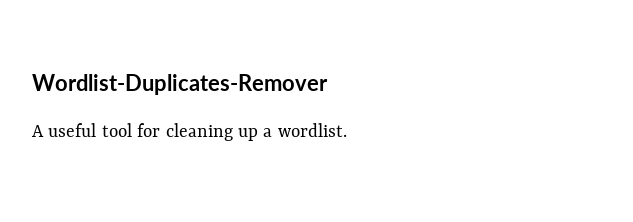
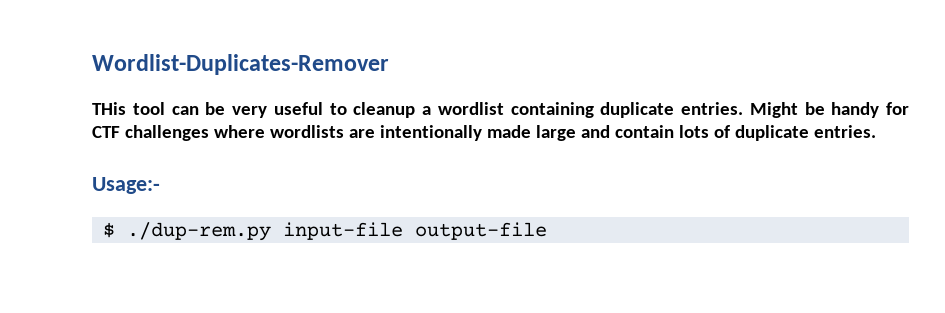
[32,123,347,141] A useful tool for cleaning up a wordlist. -> [92,102,909,118] [92,125,876,141] [92,177,160,194] [103,222,548,241] THis tool can be very useful to cleanup a wordlist containing duplicate entries. Might be handy for CTF challenges where wordlists are intentionally made large and contain lots of duplicate entries. // Usage:- // $ ./dup-rem.py input-file output-file

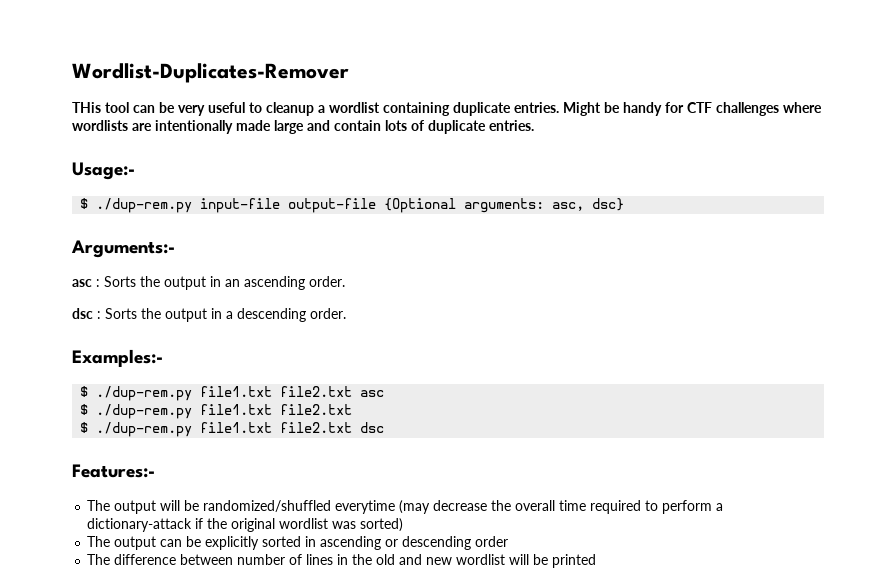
(548, 231) none -> [384,198,625,213] [71,240,175,258] [72,276,345,290] [72,308,346,322] [72,349,163,367] [80,386,385,401] [80,404,353,419] [80,422,385,437] [72,464,155,478] [87,500,724,514] [87,518,404,532] [87,536,509,550] [87,554,597,568] {Optional arguments: asc, dsc} // Arguments:- // asc : Sorts the output in an ascending order. // dsc : Sorts the output in a descending order. // Examples:- // $ ./dup-rem.py file1.txt file2.txt asc // $ ./dup-rem.py file1.txt file2.txt // $ ./dup-rem.py file1.txt file2.txt dsc // Features:- // The output will be randomized/shuffled everytime (may decrease the overall time required to perform a dictionary-attack if the original wordlist was sorted) // The output can be explicitly sorted in ascending or descending order // The difference between number of lines in the old and new wordlist will be printed

